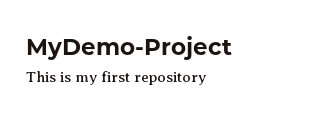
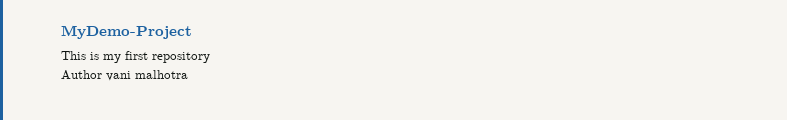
(207, 78) none -> [61,70,188,81] // Author vani malhotra

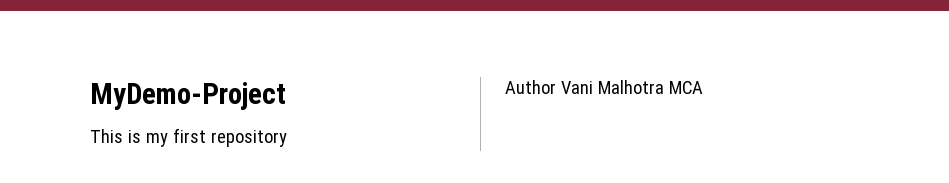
[106,70,188,81] vani malhotra -> [560,80,703,94] Vani Malhotra MCA

